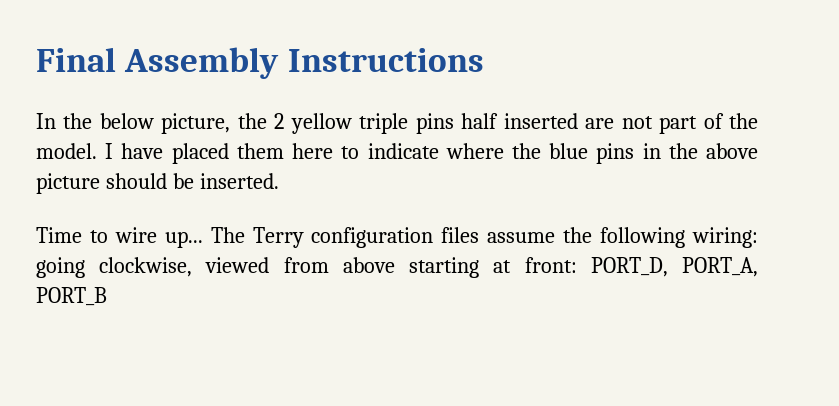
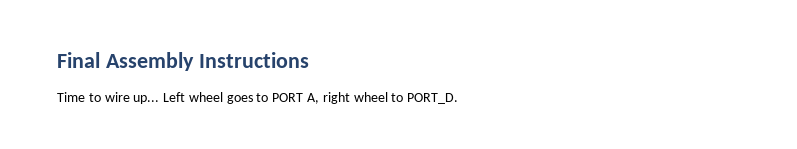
[36,113,758,134] [36,143,758,164] [36,173,279,194] [36,227,758,248] [36,257,758,278] [36,287,107,306] In the below picture, the 2 yellow triple pins half inserted are not part of the model. I have placed them here to indicate where the blue pins in the above picture should be inserted. // Time to wire up... The Terry configuration files assume the following wiring: going clockwise, viewed from above starting at front: PORT_D, PORT_A, PORT_B -> [57,92,459,104] Time to wire up... Left wheel goes to PORT A, right wheel to PORT_D.

